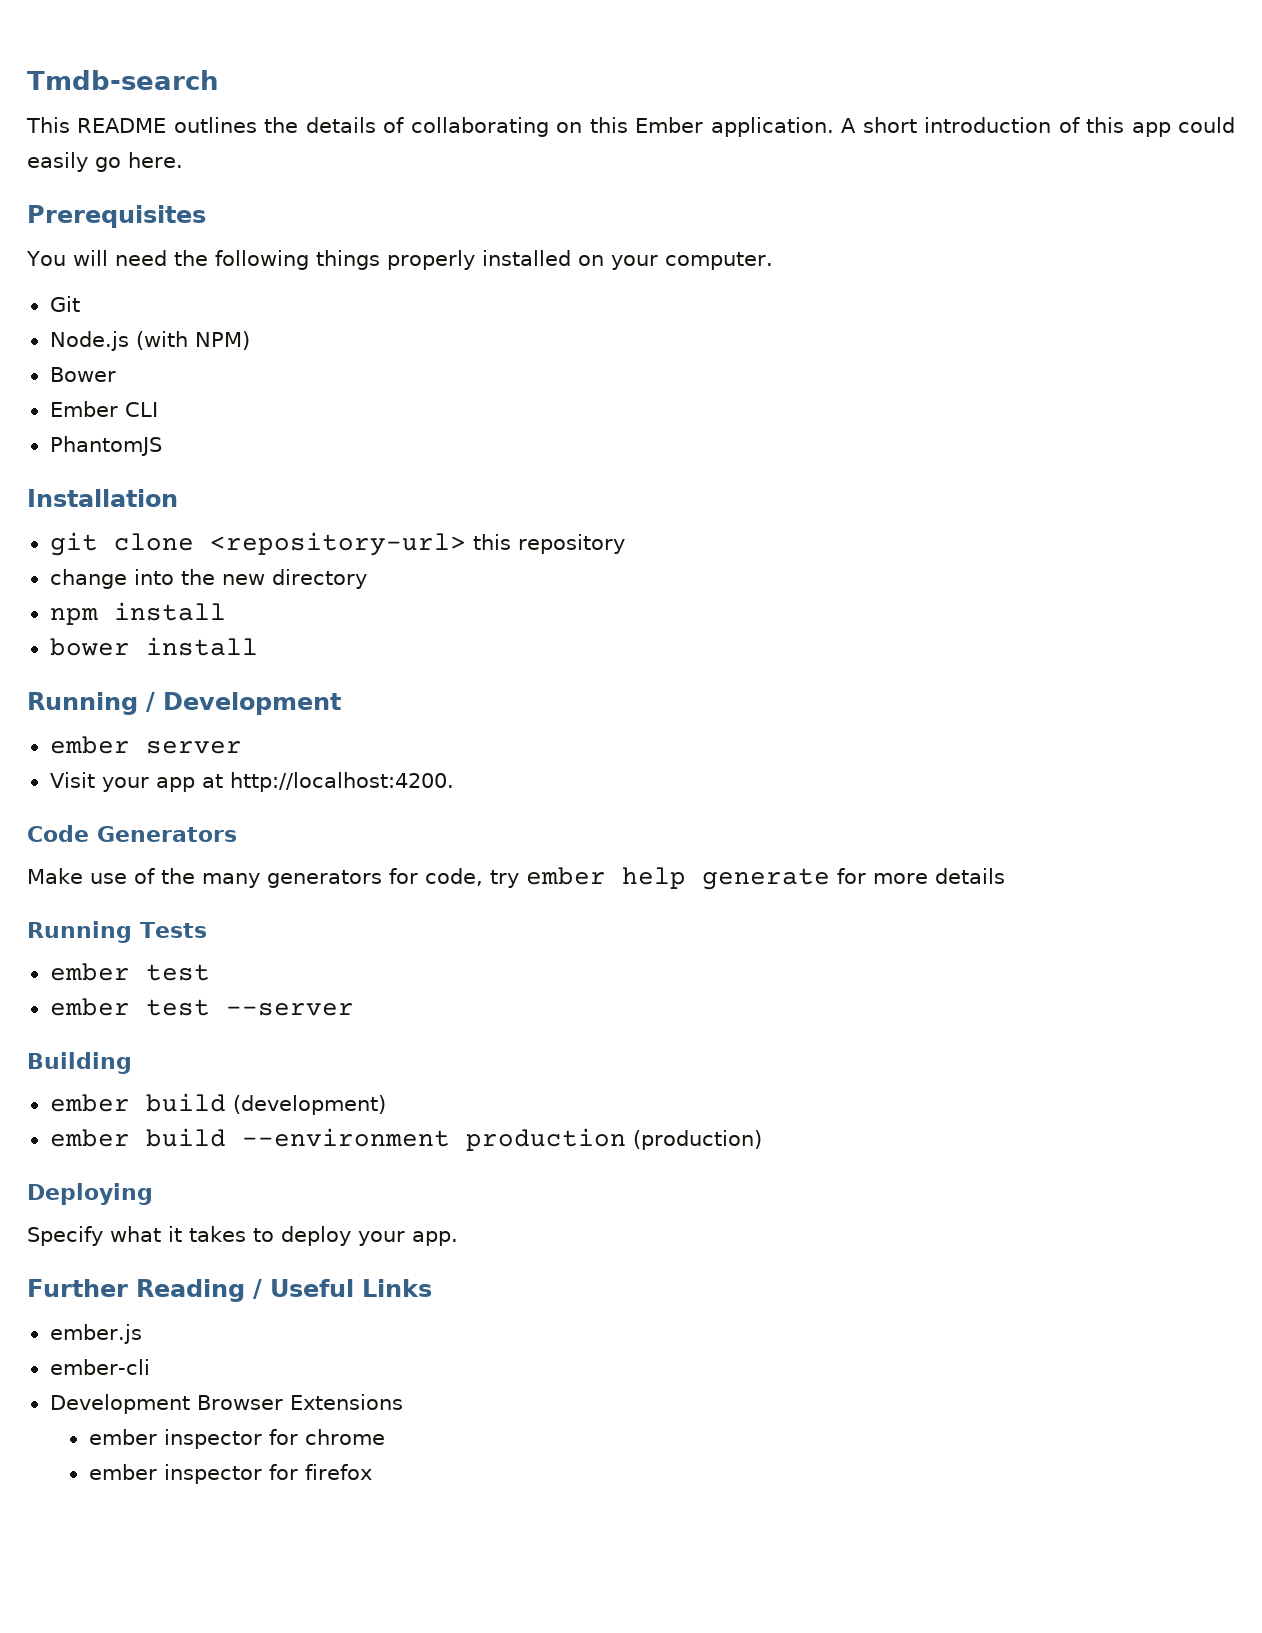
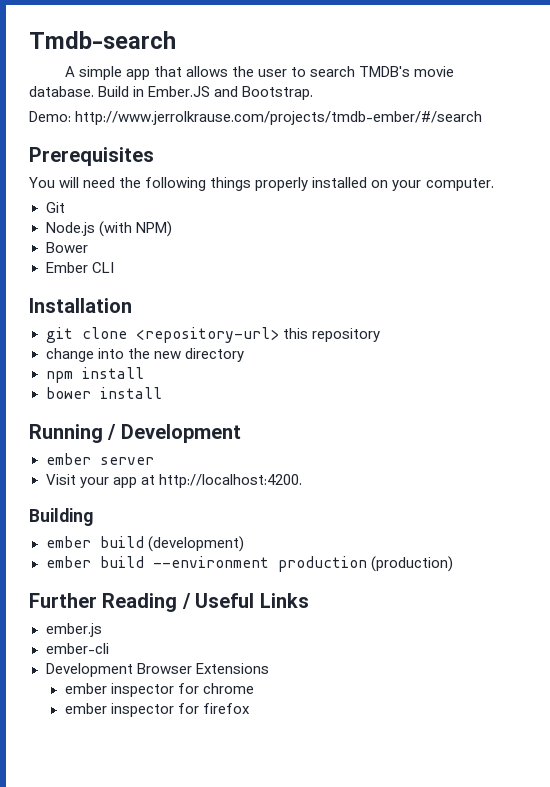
[26,117,1236,137] [27,152,183,172] This README outlines the details of collaborating on this Ember application. A short introduction of this app could easily go here. -> [64,66,455,80] [29,86,314,100] [29,111,483,125] A simple app that allows the user to search TMDB's movie database. Build in Ember.JS and Bootstrap. // Demo: http://www.jerrolkrause.com/projects/tmdb-ember/#/search
[49,436,162,456] // PhantomJS -> (114, 267) none
[27,825,237,842] [27,867,1005,890] [27,921,207,943] [49,963,210,981] [49,998,354,1016] // Code Generators // Make use of the many generators for code, try ember help generate for more details // Running Tests // ember test // ember test --server -> (302, 481) none
[27,1183,153,1205] [27,1226,458,1246] // Deploying // Specify what it takes to deploy your app. -> (453, 564) none

